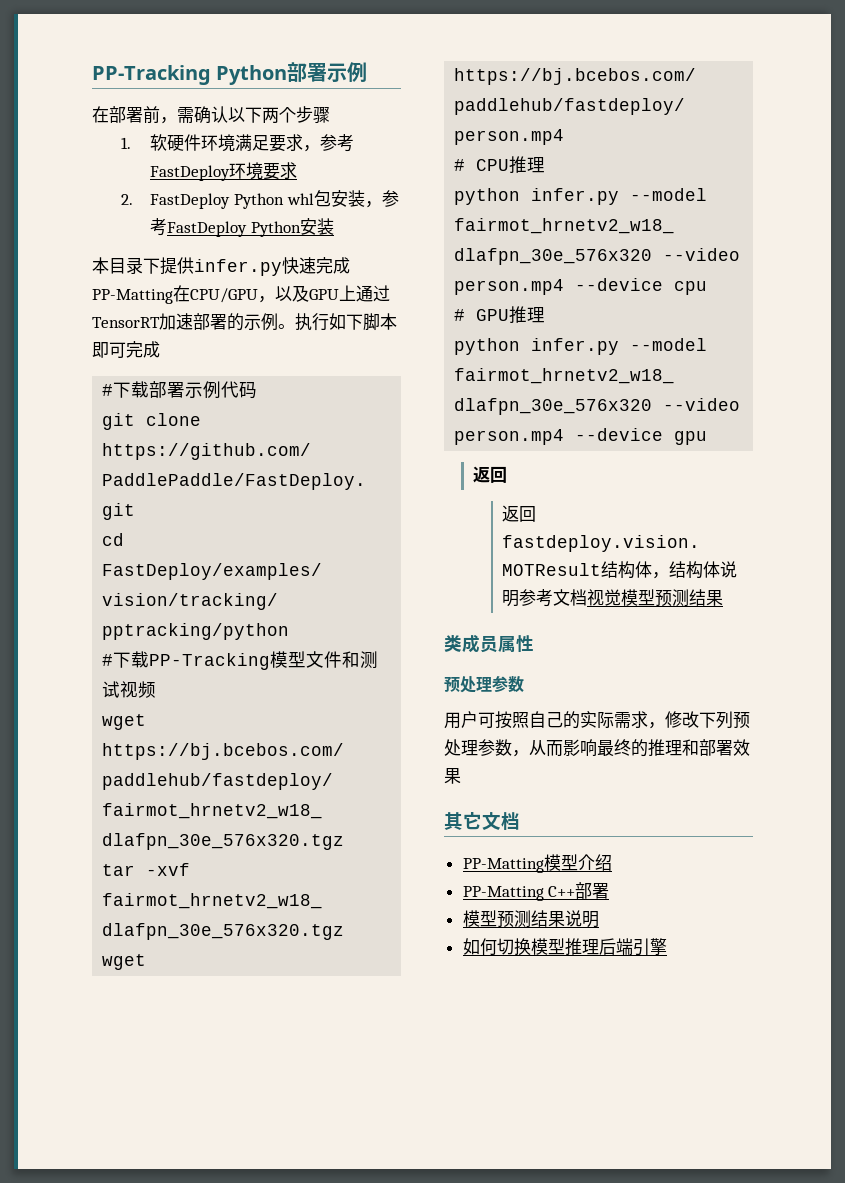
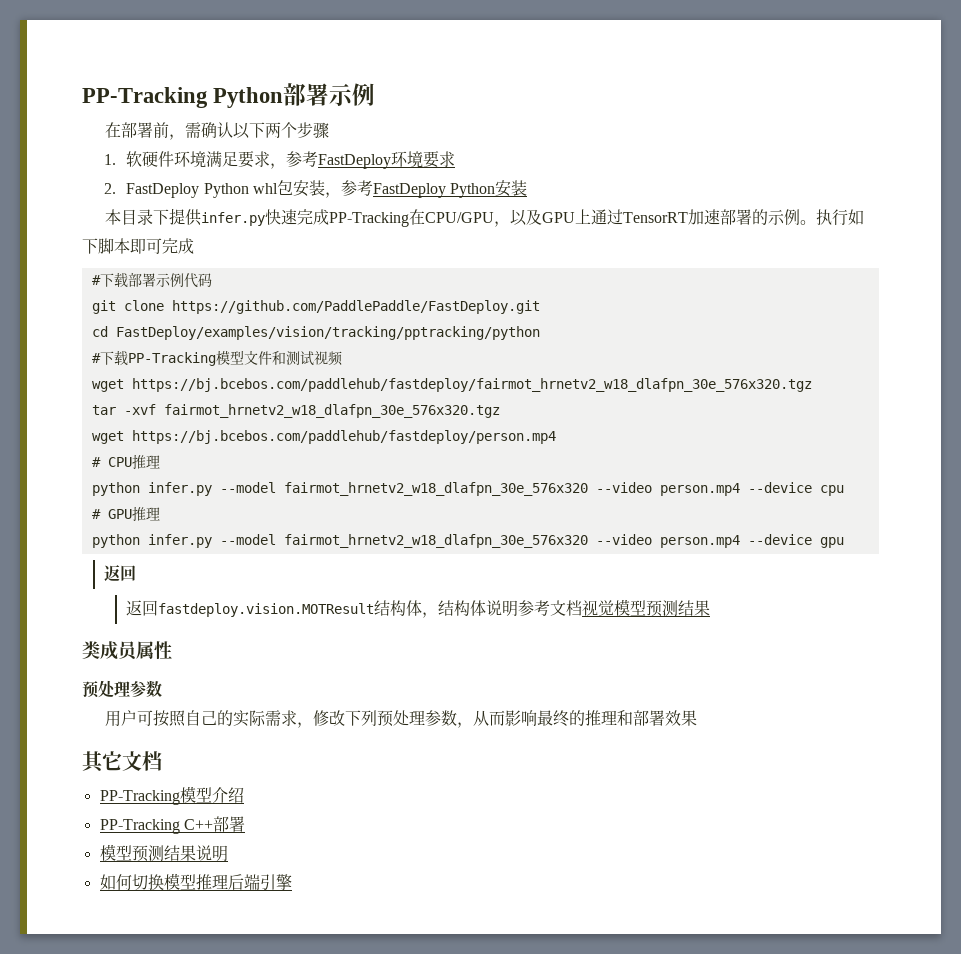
[92,289,173,304] PP-Matting -> [328,212,409,227] PP-Tracking
[462,858,544,873] PP-Matting -> [99,790,180,805] PP-Tracking
[462,886,544,901] PP-Matting -> [99,819,180,834] PP-Tracking

